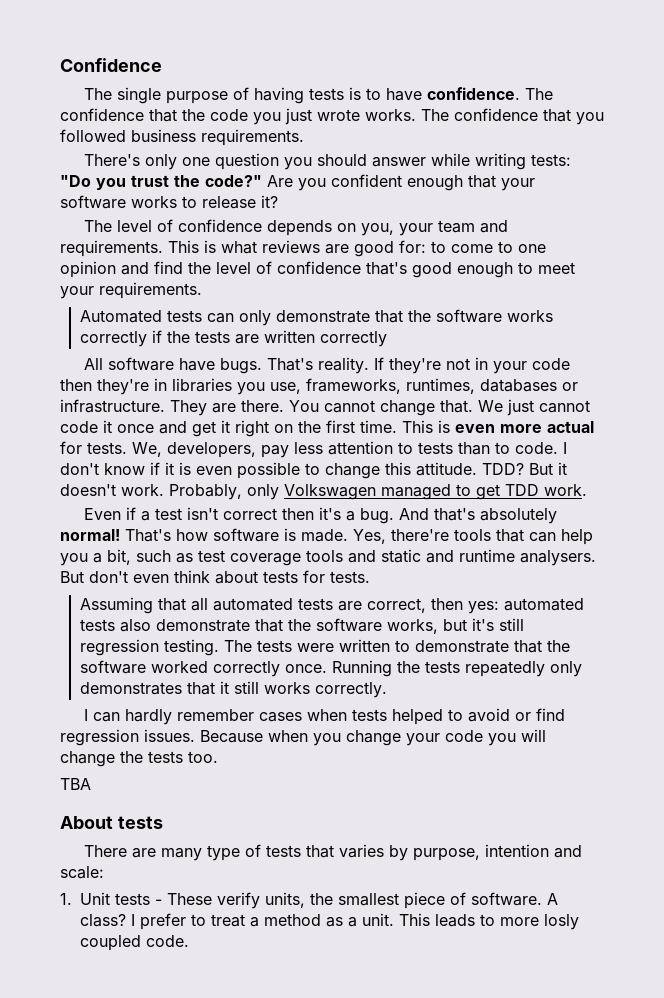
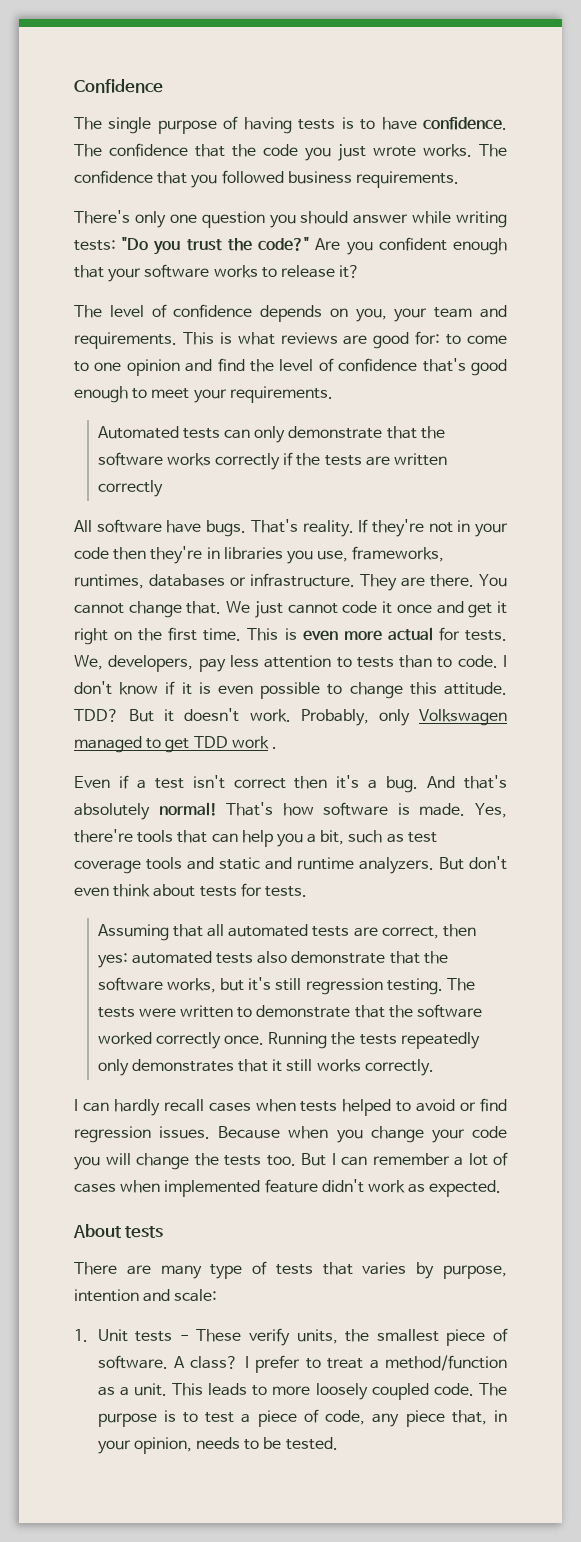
[544,484,587,496] work. -> [231,736,277,749] work .
[520,550,596,566] analysers. -> [359,857,434,874] analyzers.
[177,709,255,721] remember -> [163,1099,204,1112] recall
[60,778,91,790] // TBA -> [301,1152,508,1166] [74,1179,502,1197] But I can remember a lot of cases when implemented feature didn't work as expected.
[264,914,322,926] method -> [384,1355,507,1371] method/function
[544,914,580,930] losly -> [315,1383,368,1400] loosely
(190, 941) none -> [479,1383,508,1396] [97,1409,507,1427] [97,1437,338,1454] The purpose is to test a piece of code, any piece that, in your opinion, needs to be tested.

